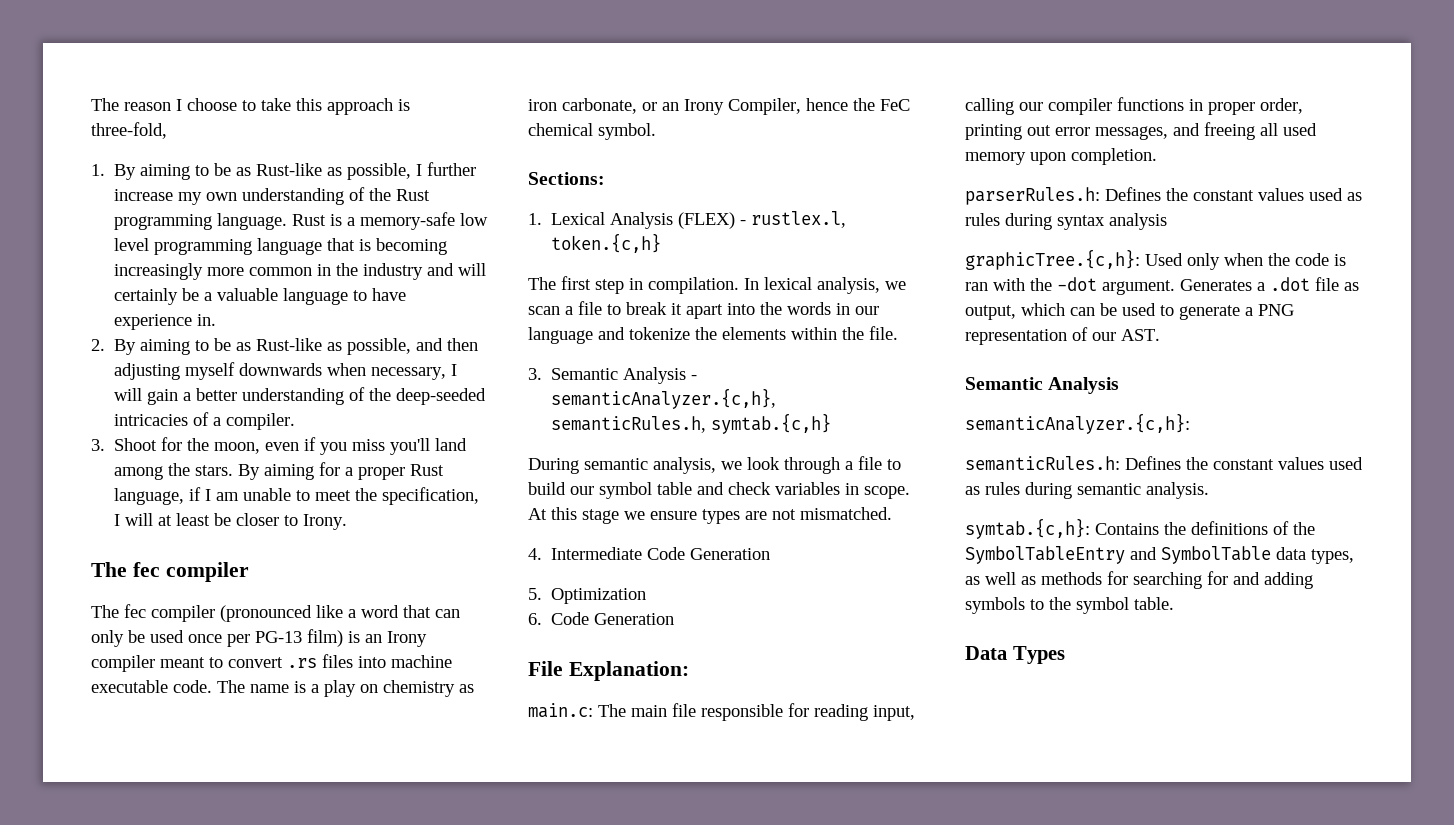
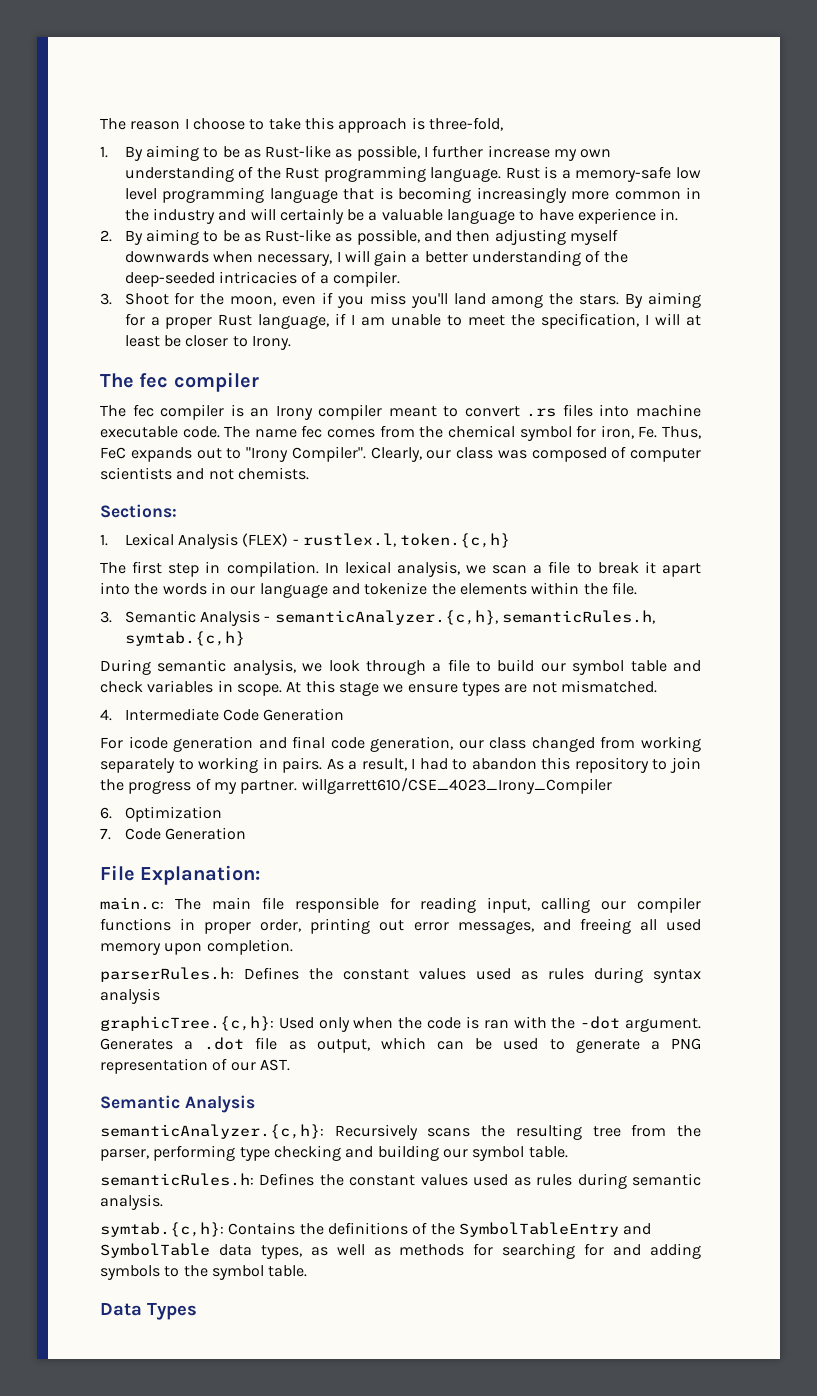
[220,605,460,622] [91,629,343,647] (pronounced like a word that can only be used once per PG-13 film) -> (225, 412) none
[294,680,474,697] [528,98,910,115] [528,123,656,140] is a play on chemistry as iron carbonate, or an Irony Compiler, hence the FeC chemical symbol. -> [301,425,702,441] [100,446,701,462] [100,467,309,480] fec comes from the chemical symbol for iron, Fe. Thus, FeC expands out to "Irony Compiler". Clearly, our class was composed of computer scientists and not chemists.
[528,588,542,600] 5. -> [100,736,701,752] [100,757,702,773] [100,778,612,794] [100,807,112,819] For icode generation and final code generation, our class changed from working separately to working in pairs. As a result, I had to abandon this repository to join the progress of my partner. willgarrett610/CSE_4023_Irony_Compiler // 6.
[528,613,542,625] 6. -> [100,828,111,840] 7.
(1190, 423) none -> [334,1124,701,1140] [100,1145,568,1161] Recursively scans the resulting tree from the parser, performing type checking and building our symbol table.

